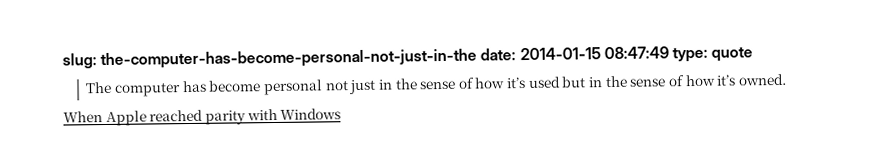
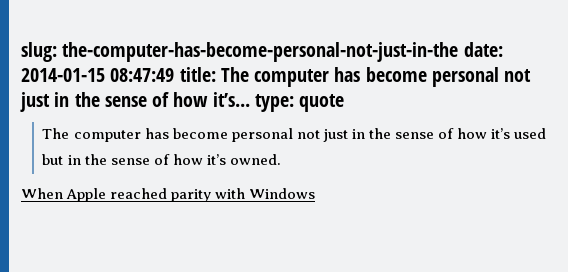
(669, 53) none -> [179,67,532,87] [20,92,250,112] title: The computer has become personal not just in the sense of how it’s...

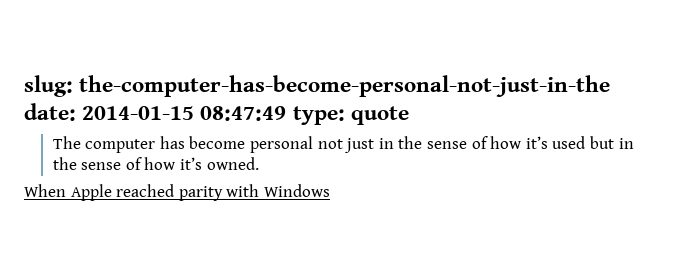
[179,67,532,87] [20,92,250,112] title: The computer has become personal not just in the sense of how it’s... -> (287, 113) none

